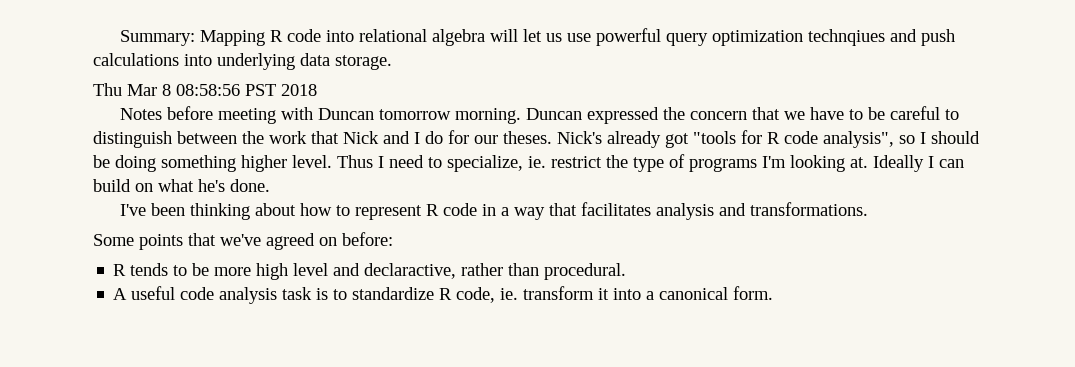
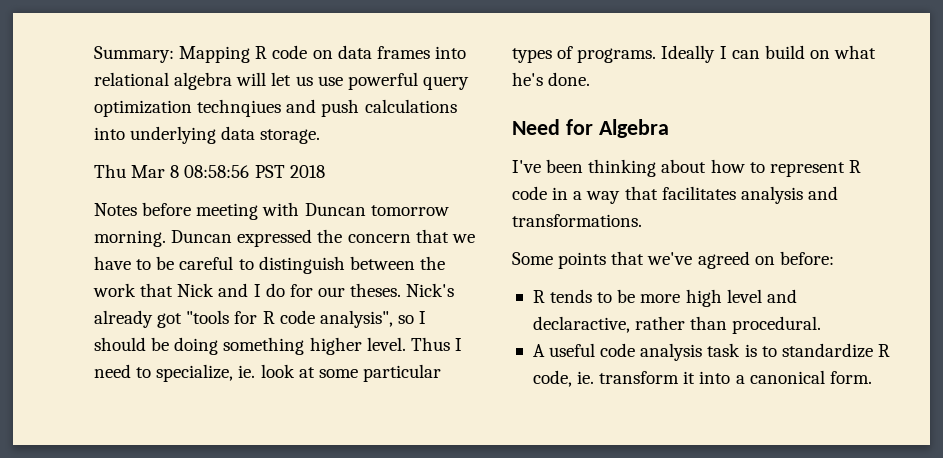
(321, 35) none -> [312,45,430,59] on data frames
[551,154,868,172] restrict the type of programs I'm looking at. -> [260,364,441,382] [512,46,657,63] look at some particular types of programs.
(270, 185) none -> [512,119,669,138] // Need for Algebra

